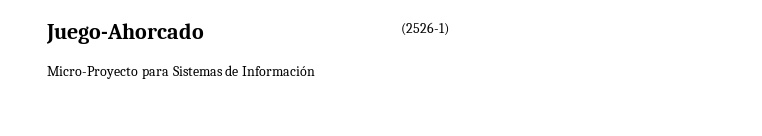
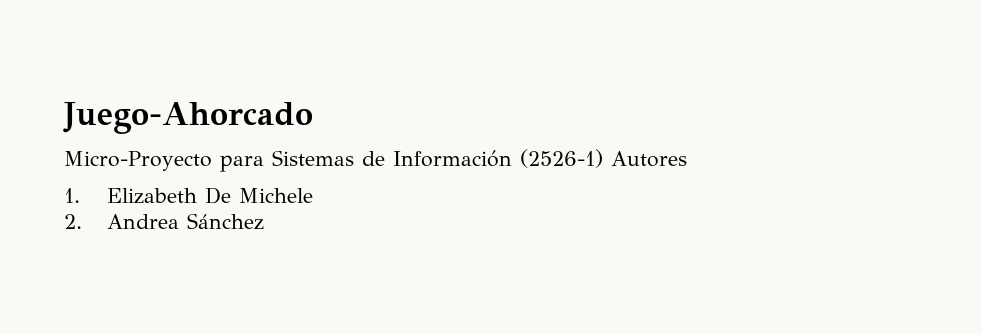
(449, 29) none -> [611,151,687,167] [64,187,313,204] [64,213,264,230] Autores // 1. Elizabeth De Michele // 2. Andrea Sánchez

